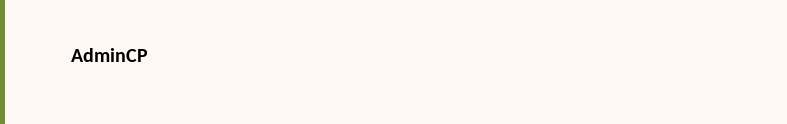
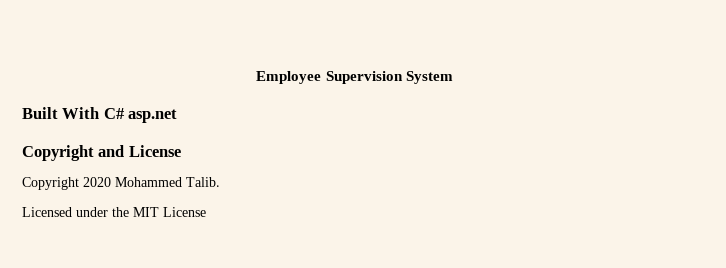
[71,48,148,62] AdminCP -> [256,71,453,84] [22,107,178,123] [22,145,181,161] [22,177,220,190] [22,207,206,217] Employee Supervision System // Built With C# asp.net // Copyright and License // Copyright 2020 Mohammed Talib. // Licensed under the MIT License

